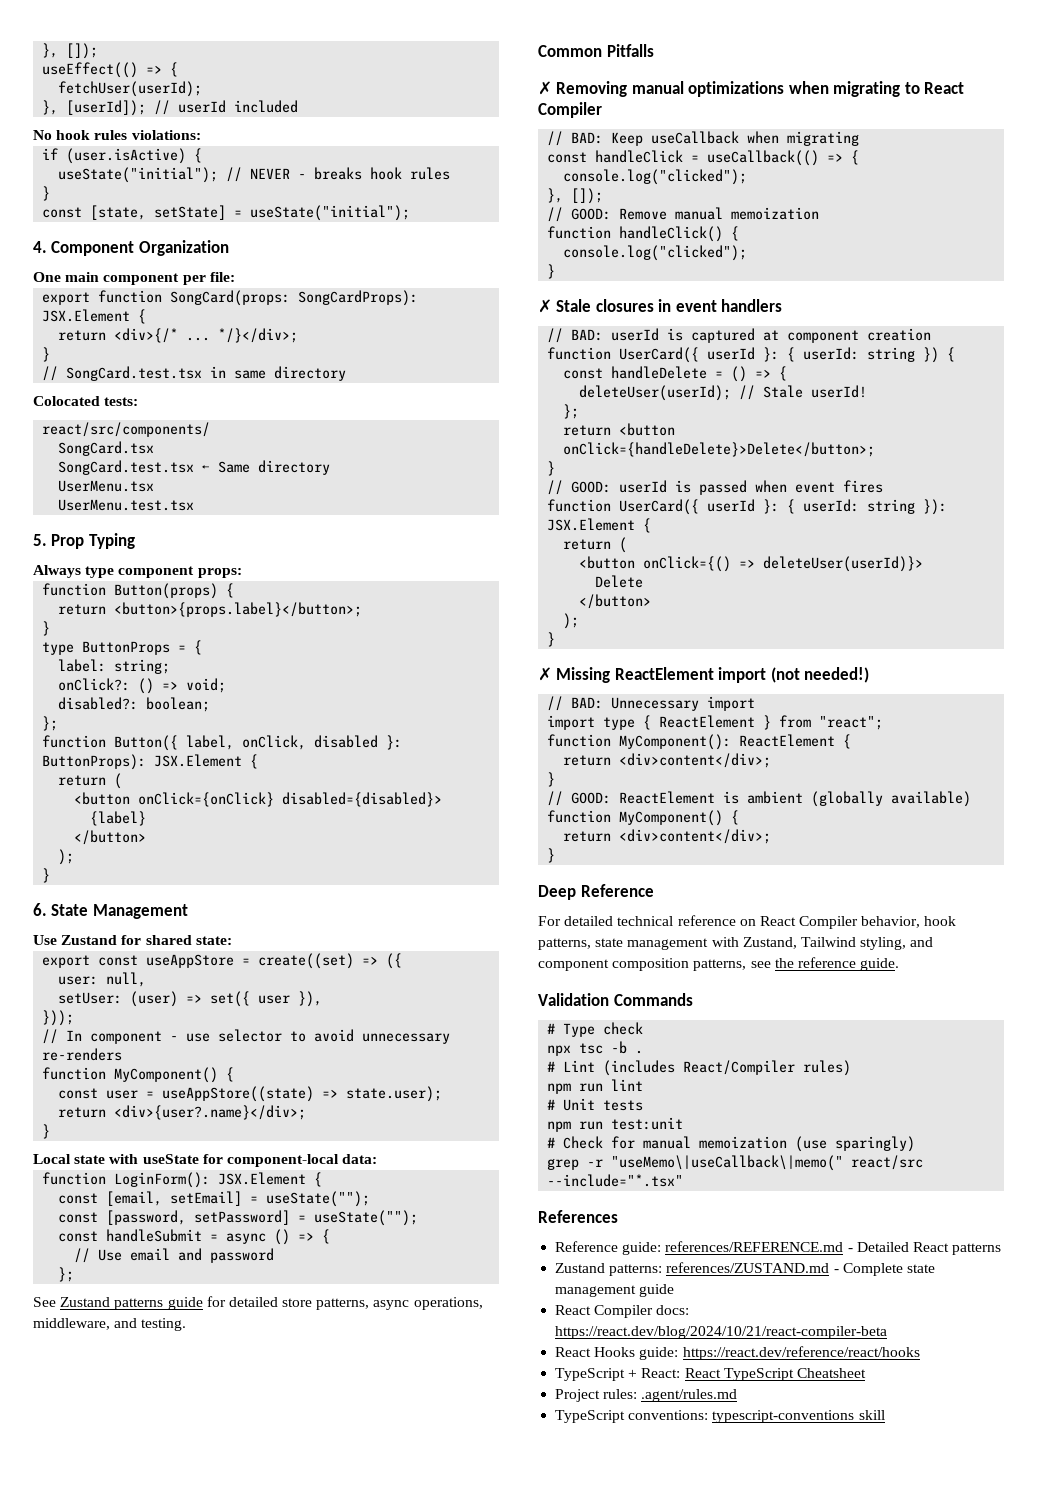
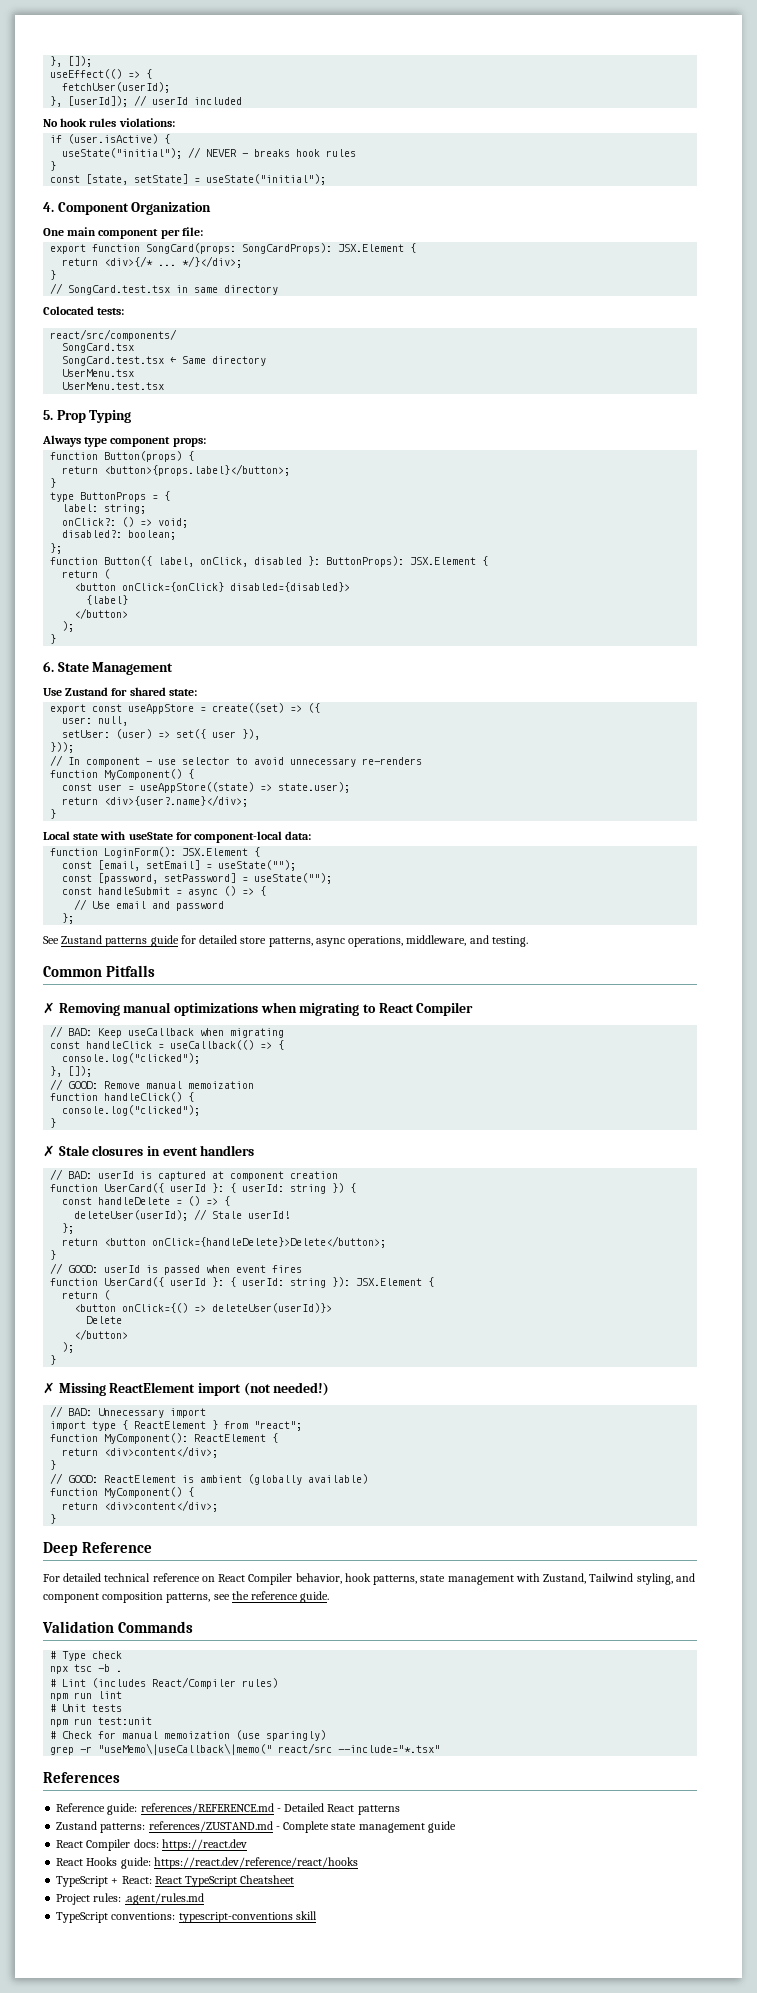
[555,1326,888,1339] https://react.dev/blog/2024/10/21/react-compiler-beta -> [161,1839,247,1851] https://react.dev

